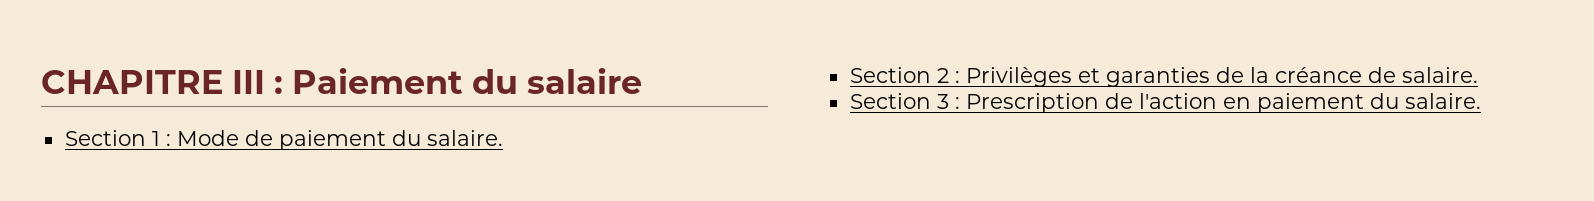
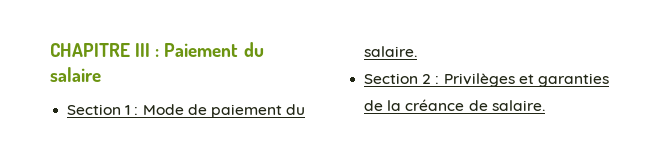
[849,93,1481,113] // Section 3 : Prescription de l'action en paiement du salaire. -> (545, 105) none

